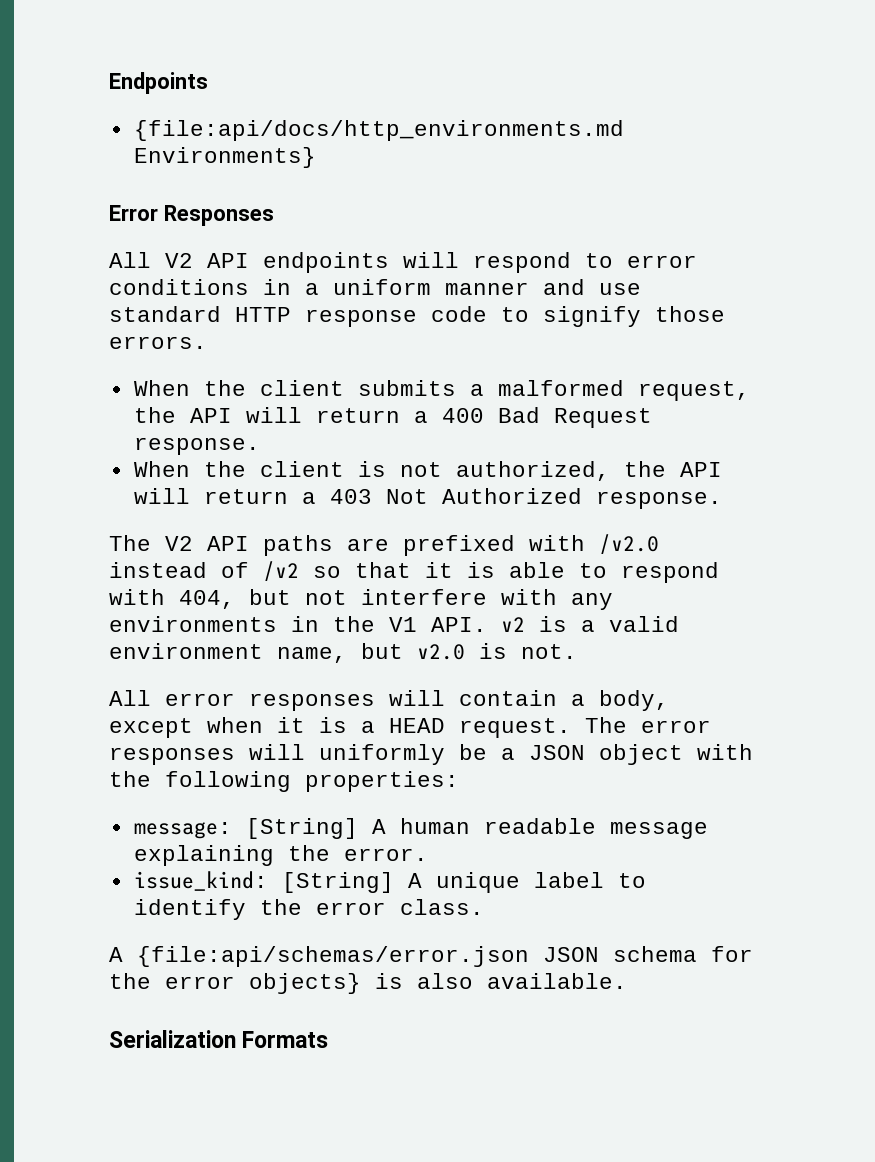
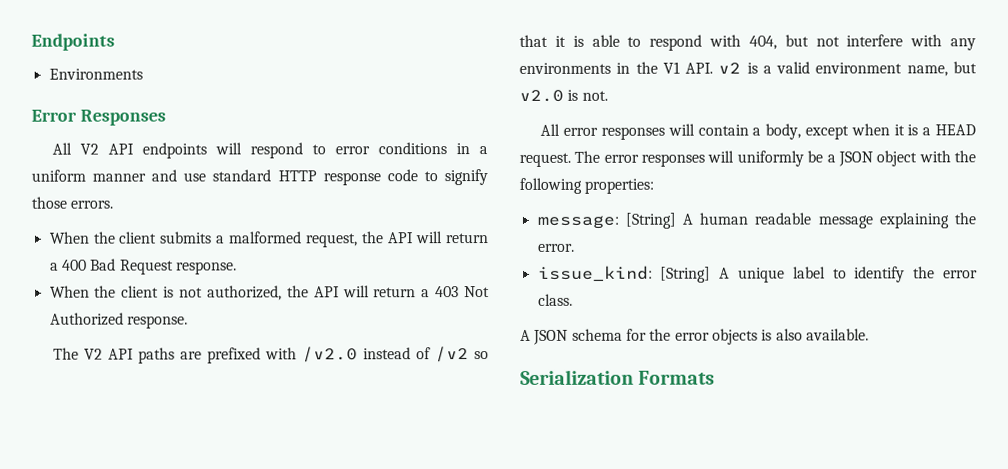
[133,120,624,141] [133,147,316,168] {file:api/docs/http_environments.md Environments} -> [48,68,143,80] Environments
[137,946,529,967] {file:api/schemas/error.json -> (531, 335) none
[249,973,361,994] objects} -> [711,328,758,345] objects

